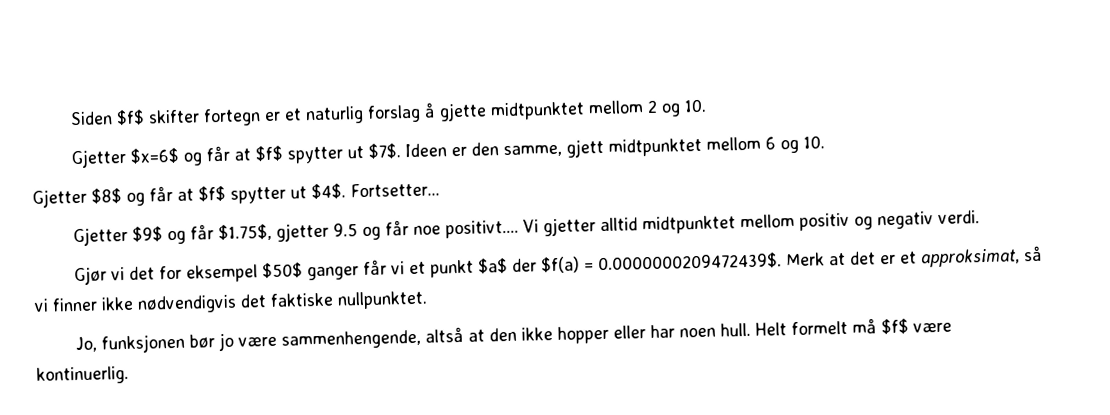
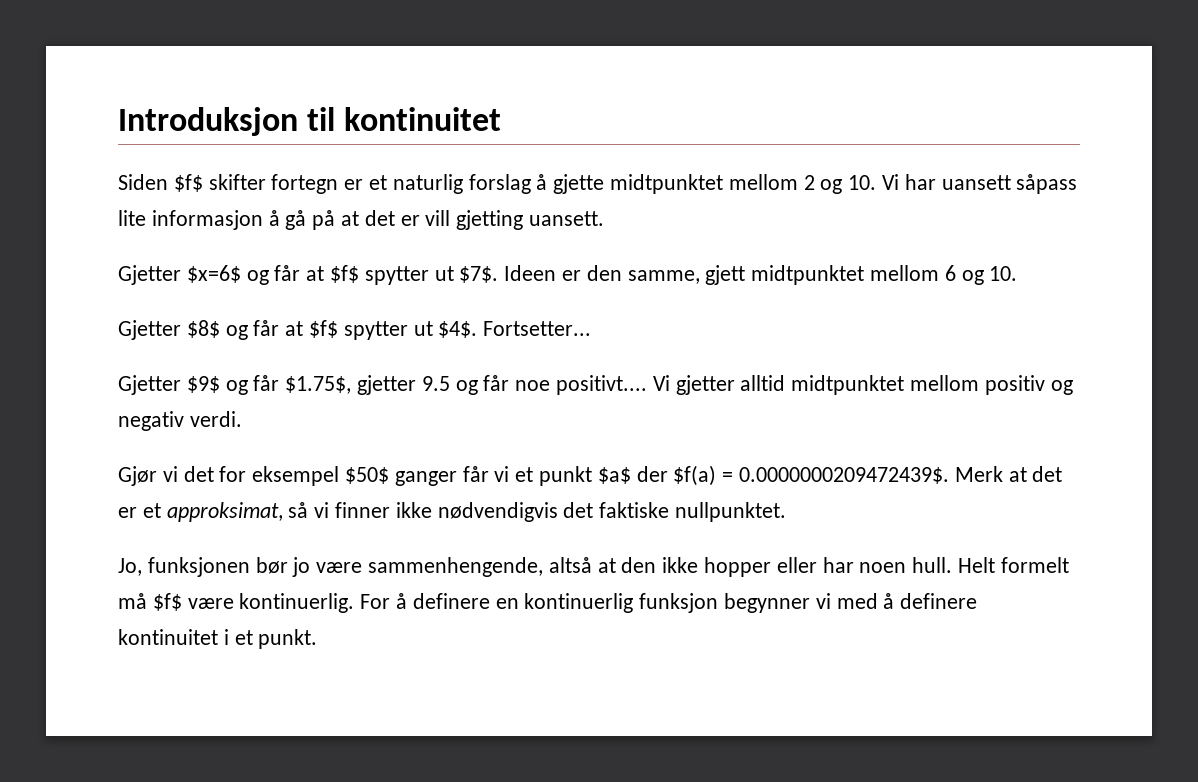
(69, 118) none -> [118,107,502,136] Introduksjon til kontinuitet //
(707, 105) none -> [882,174,1078,194] [118,210,605,230] Vi har uansett såpass lite informasjon å gå på at det er vill gjetting uansett.
(129, 375) none -> [360,593,978,613] [118,629,318,649] For å definere en kontinuerlig funksjon begynner vi med å definere kontinuitet i et punkt.

